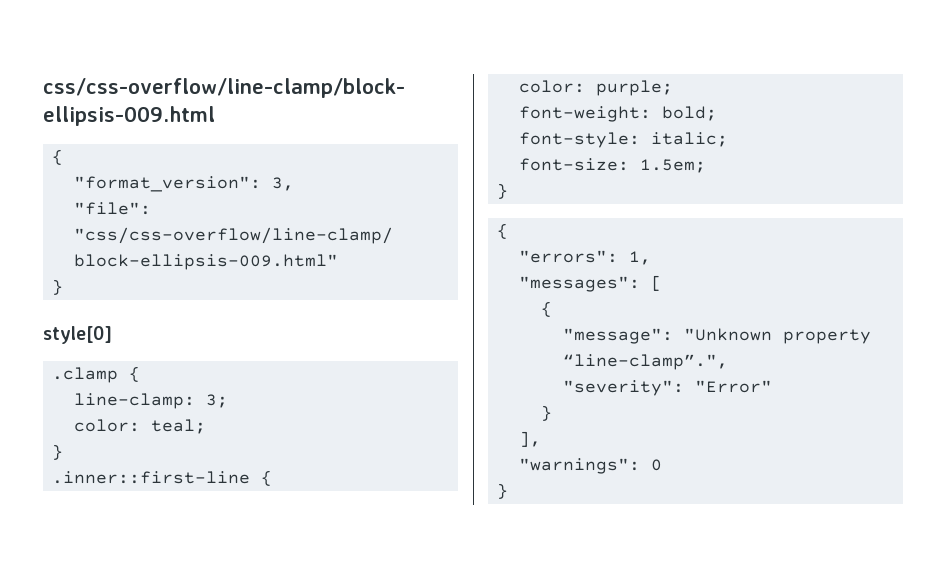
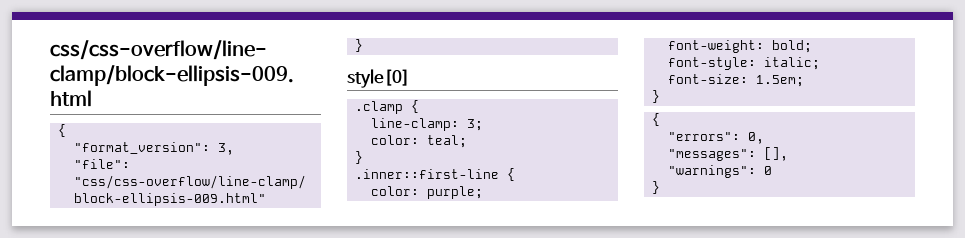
[629,251,651,265] 1, -> [747,132,764,144] 0,
[651,275,662,291] [541,301,552,317] [563,328,871,344] [563,354,728,370] [563,380,772,396] [541,405,552,421] [519,431,541,447] [ // { // "message": "Unknown property “line-clamp”.", // "severity": "Error" // } // ], -> [763,147,788,161] [],

